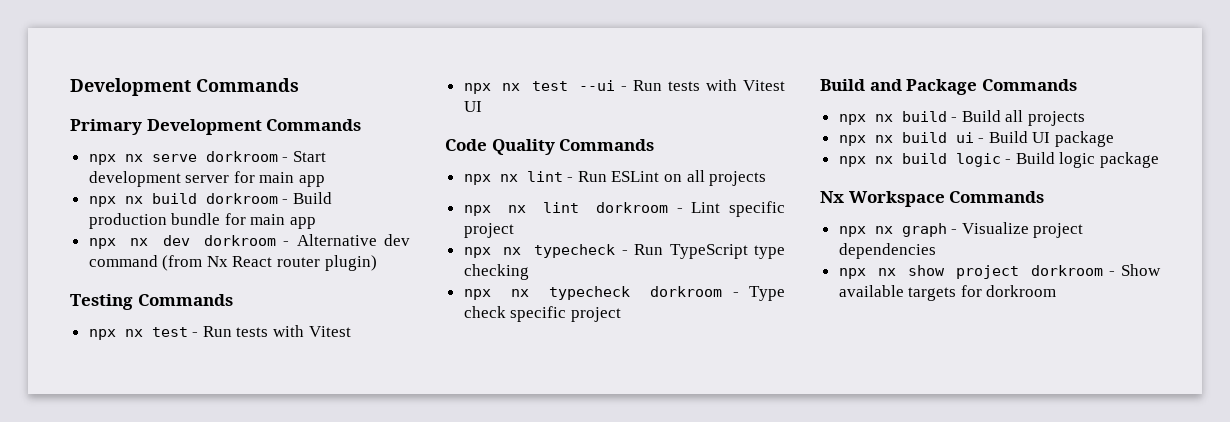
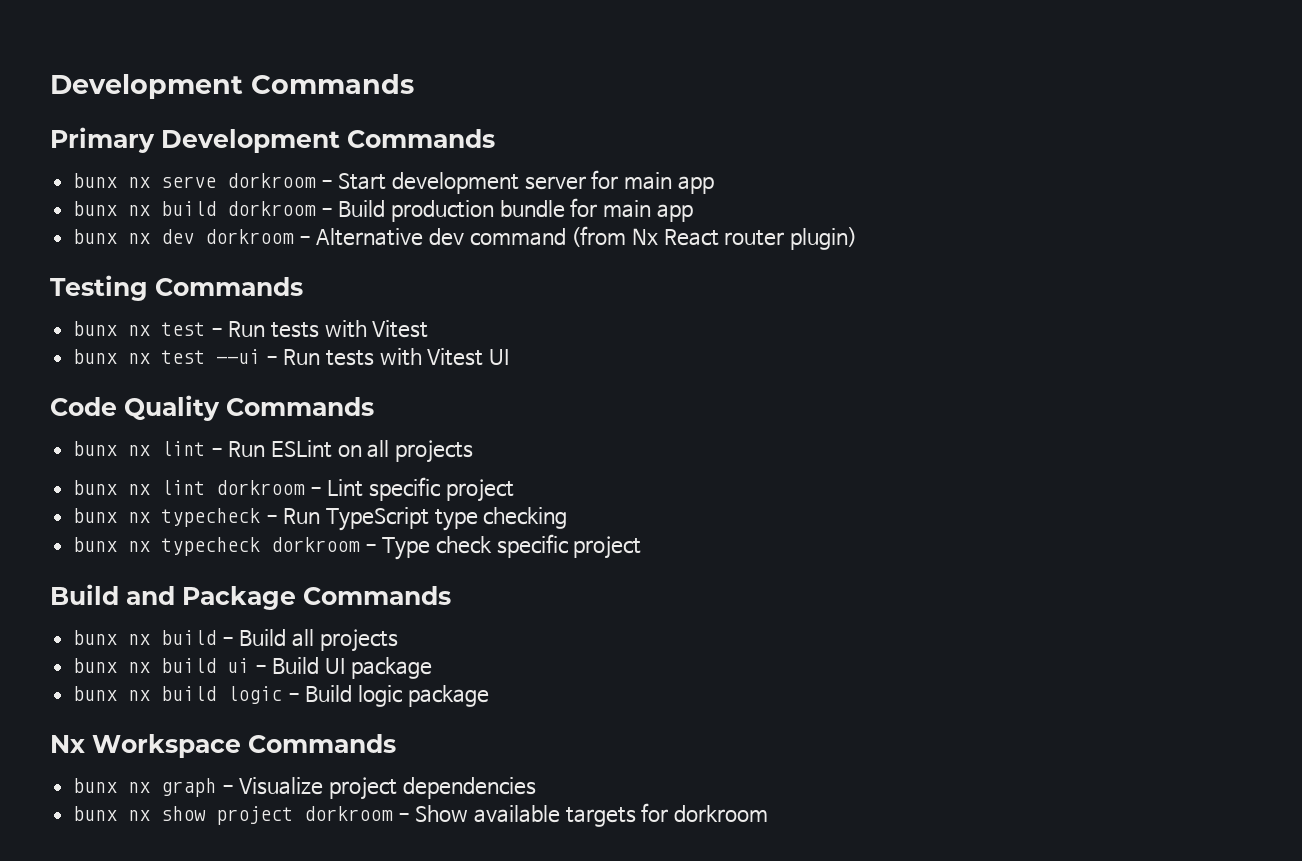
[88,154,116,165] npx -> [73,173,118,188] bunx
[88,196,116,207] npx -> [73,201,118,216] bunx
[88,238,116,249] npx -> [73,229,118,244] bunx
[88,329,116,340] npx -> [73,321,118,336] bunx
[463,83,491,94] npx -> [73,349,118,364] bunx
[463,174,491,185] npx -> [73,441,118,456] bunx
[463,205,491,216] npx -> [73,480,118,495] bunx
[463,247,491,258] npx -> [73,508,118,523] bunx
[463,289,491,300] npx -> [73,537,118,552] bunx
[838,114,866,125] npx -> [73,630,118,645] bunx
[838,135,866,146] npx -> [73,658,118,673] bunx
[838,156,866,167] npx -> [73,686,118,701] bunx
[838,226,866,237] npx -> [73,778,118,793] bunx
[838,268,866,279] npx -> [73,806,118,821] bunx

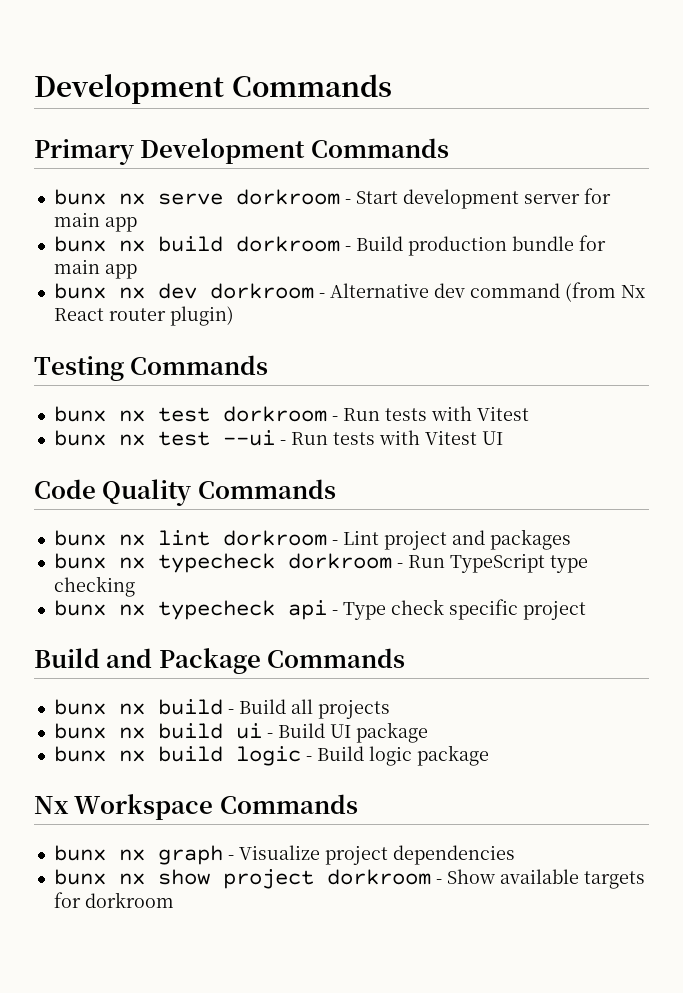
(206, 329) none -> [222,406,327,422] dorkroom
[73,440,474,463] // bunx nx lint - Run ESLint on all projects -> (336, 489) none
[369,477,514,502] [73,508,261,527] specific project // bunx nx typecheck -> [383,529,571,550] [53,553,392,573] project and packages // bunx nx typecheck dorkroom
[271,537,361,552] dorkroom -> [287,600,327,620] api

